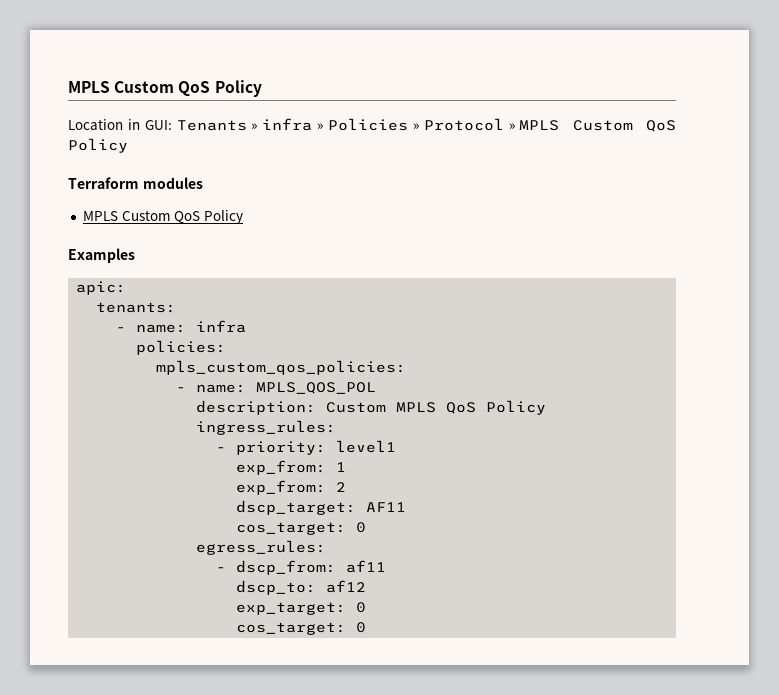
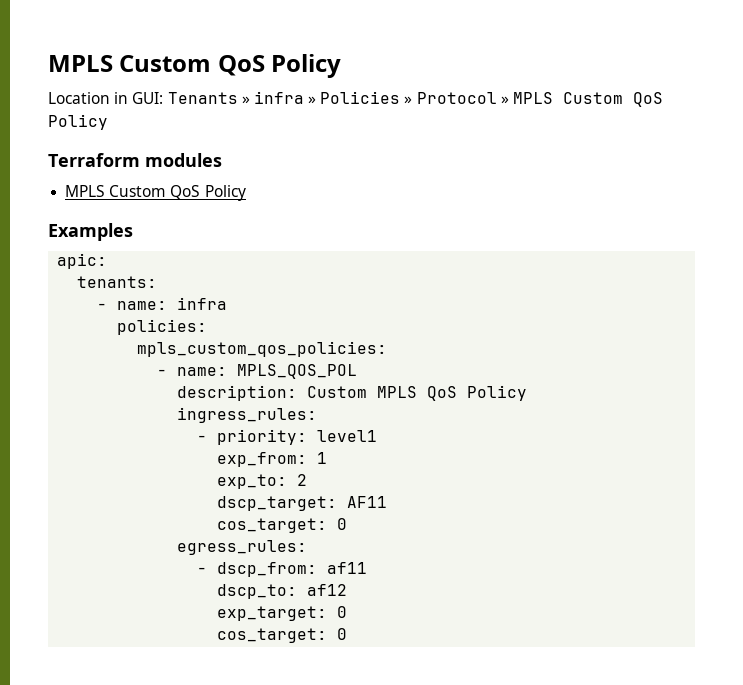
[236,480,327,495] exp_from: -> [217,474,288,489] exp_to:

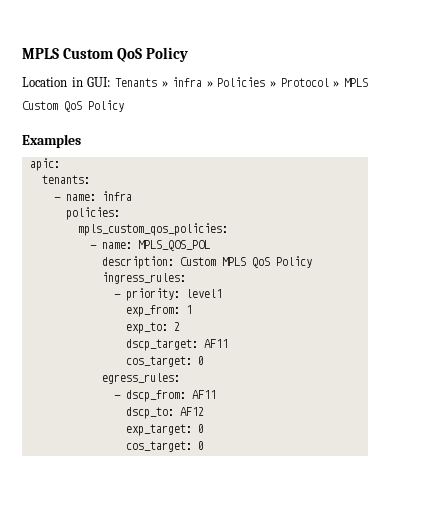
[48,153,222,167] [65,185,246,201] // Terraform modules // MPLS Custom QoS Policy -> (124, 106) none
[327,562,368,574] af11 -> [191,390,216,399] AF11
[307,584,348,596] af12 -> [179,407,204,416] AF12

